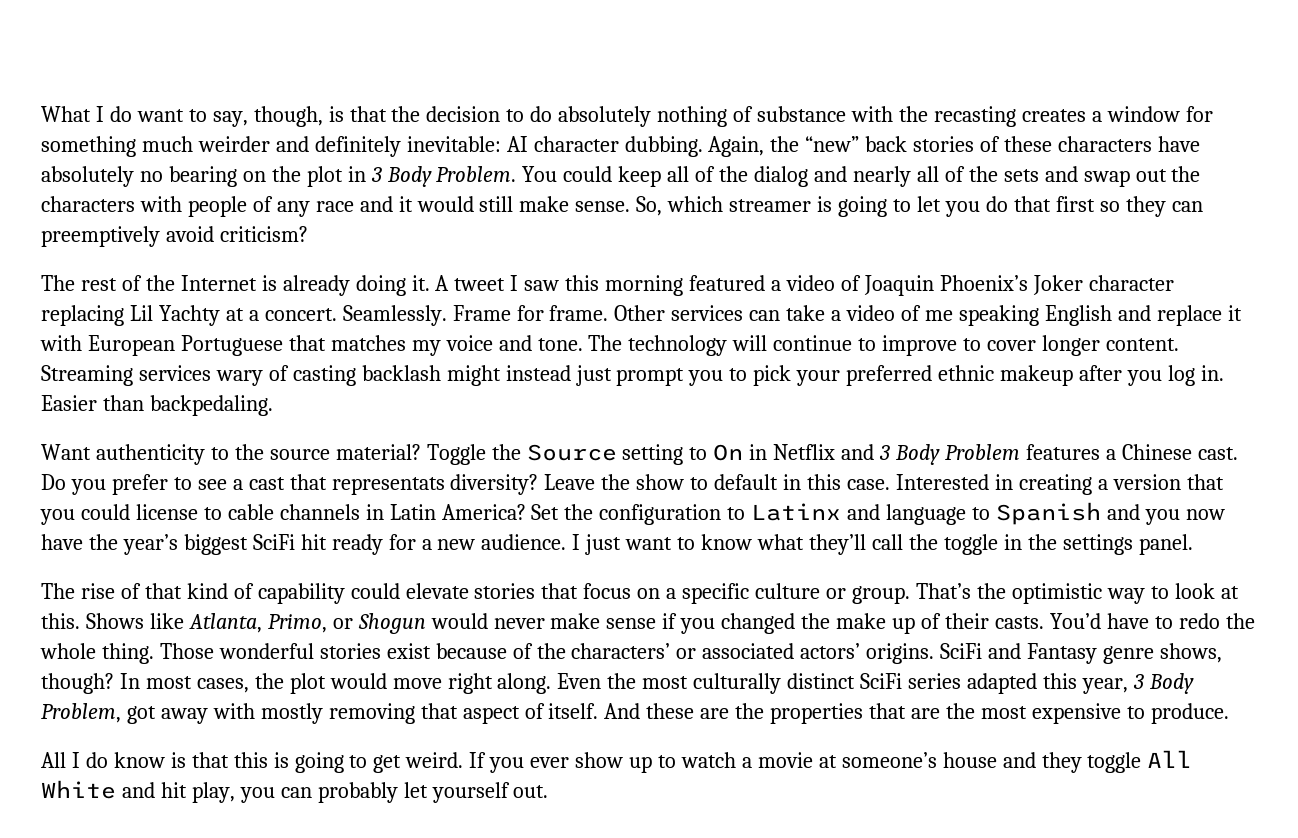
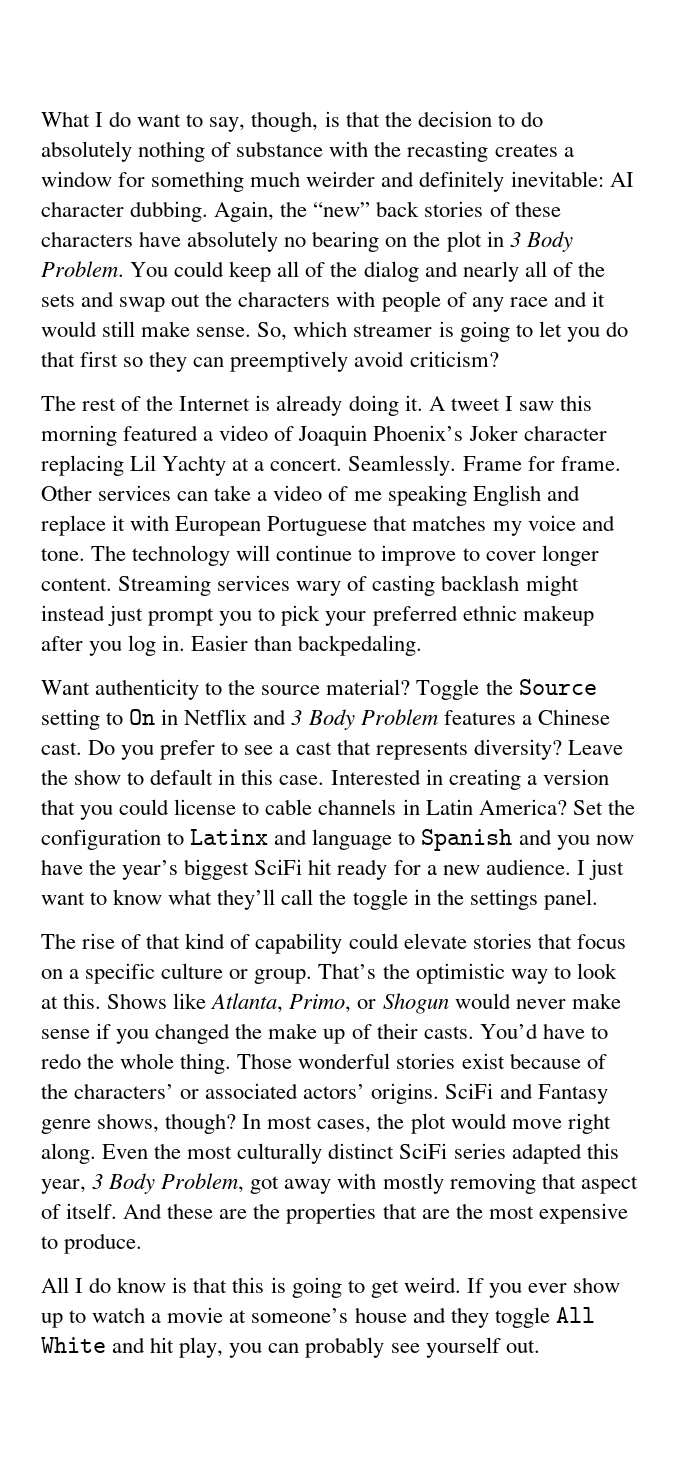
[331,477,445,495] representats -> [375,742,468,760] represents
[403,782,428,798] let -> [390,1343,420,1353] see

